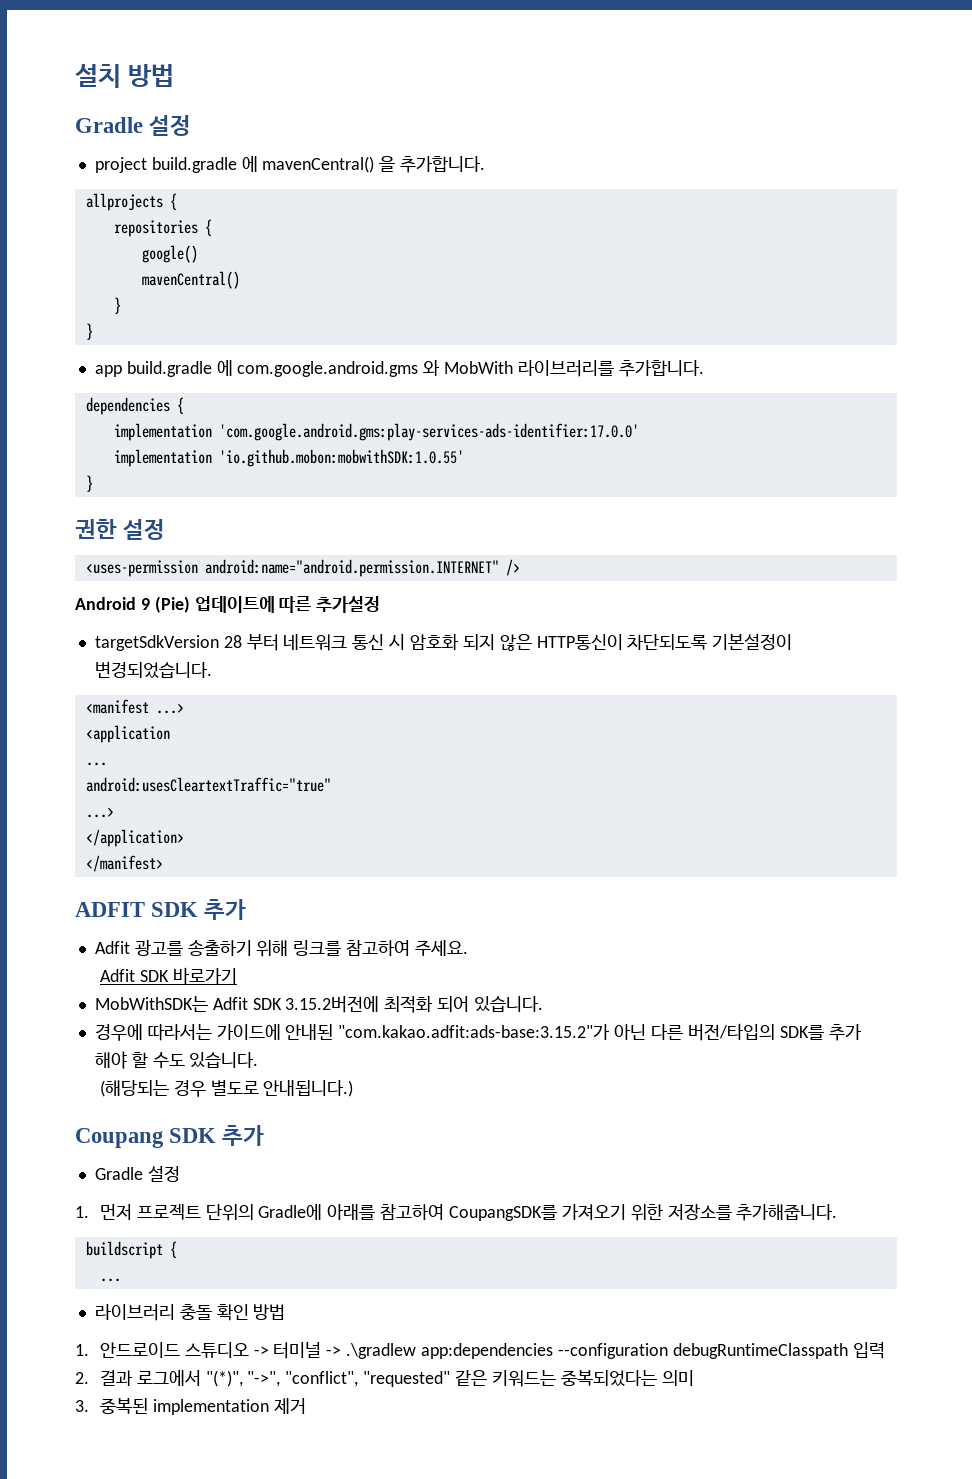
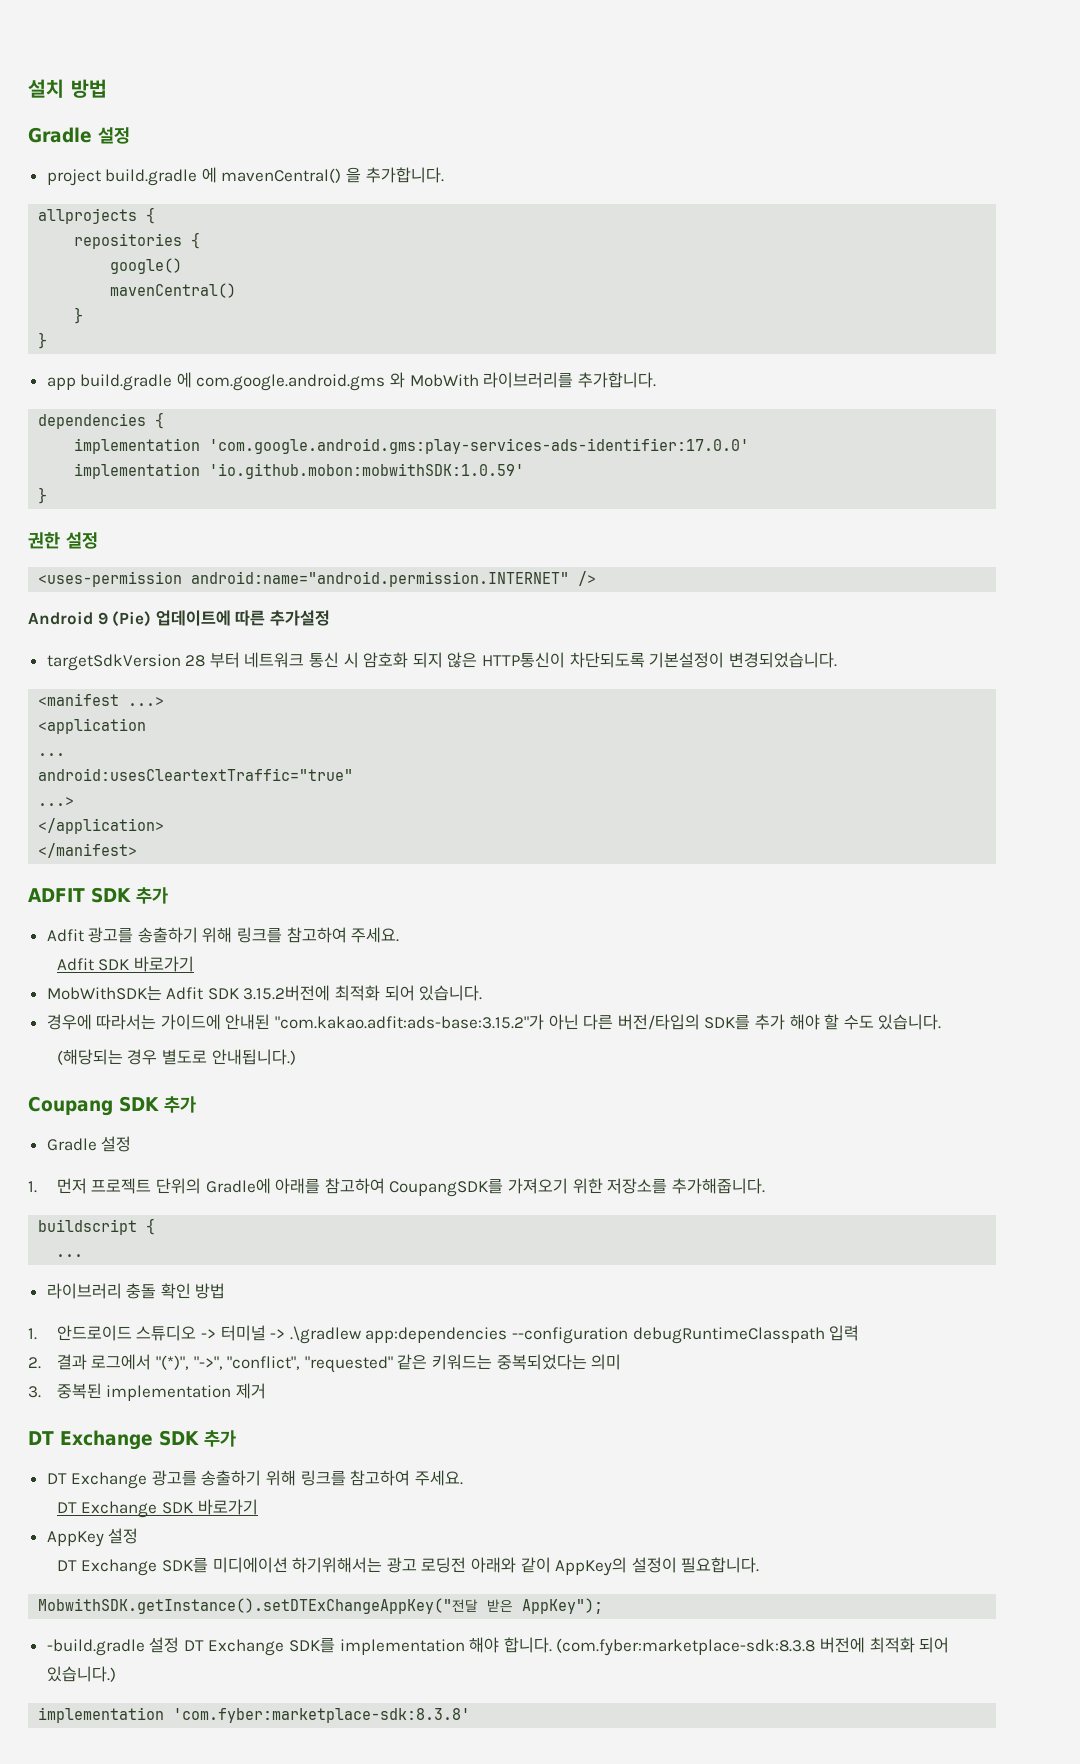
[218,449,464,467] 'io.github.mobon:mobwithSDK:1.0.55' -> [209,463,525,479] 'io.github.mobon:mobwithSDK:1.0.59'
(306, 1406) none -> [28,1430,236,1450] [46,1470,463,1489] [56,1499,258,1518] [46,1528,139,1547] [56,1557,760,1576] [38,1598,604,1614] [46,1637,950,1656] [46,1666,116,1682] [38,1707,471,1723] // DT Exchange SDK 추가 // DT Exchange 광고를 송출하기 위해 링크를 참고하여 주세요. // DT Exchange SDK 바로가기 // AppKey 설정 // DT Exchange SDK를 미디에이션 하기위해서는 광고 로딩전 아래와 같이 AppKey의 설정이 필요합니다. // MobwithSDK.getInstance().setDTExChangeAppKey("전달 받은 AppKey"); // -build.gradle 설정 DT Exchange SDK를 implementation 해야 합니다. (com.fyber:marketplace-sdk:8.3.8 버전에 최적화 되어 있습니다.) // implementation 'com.fyber:marketplace-sdk:8.3.8'

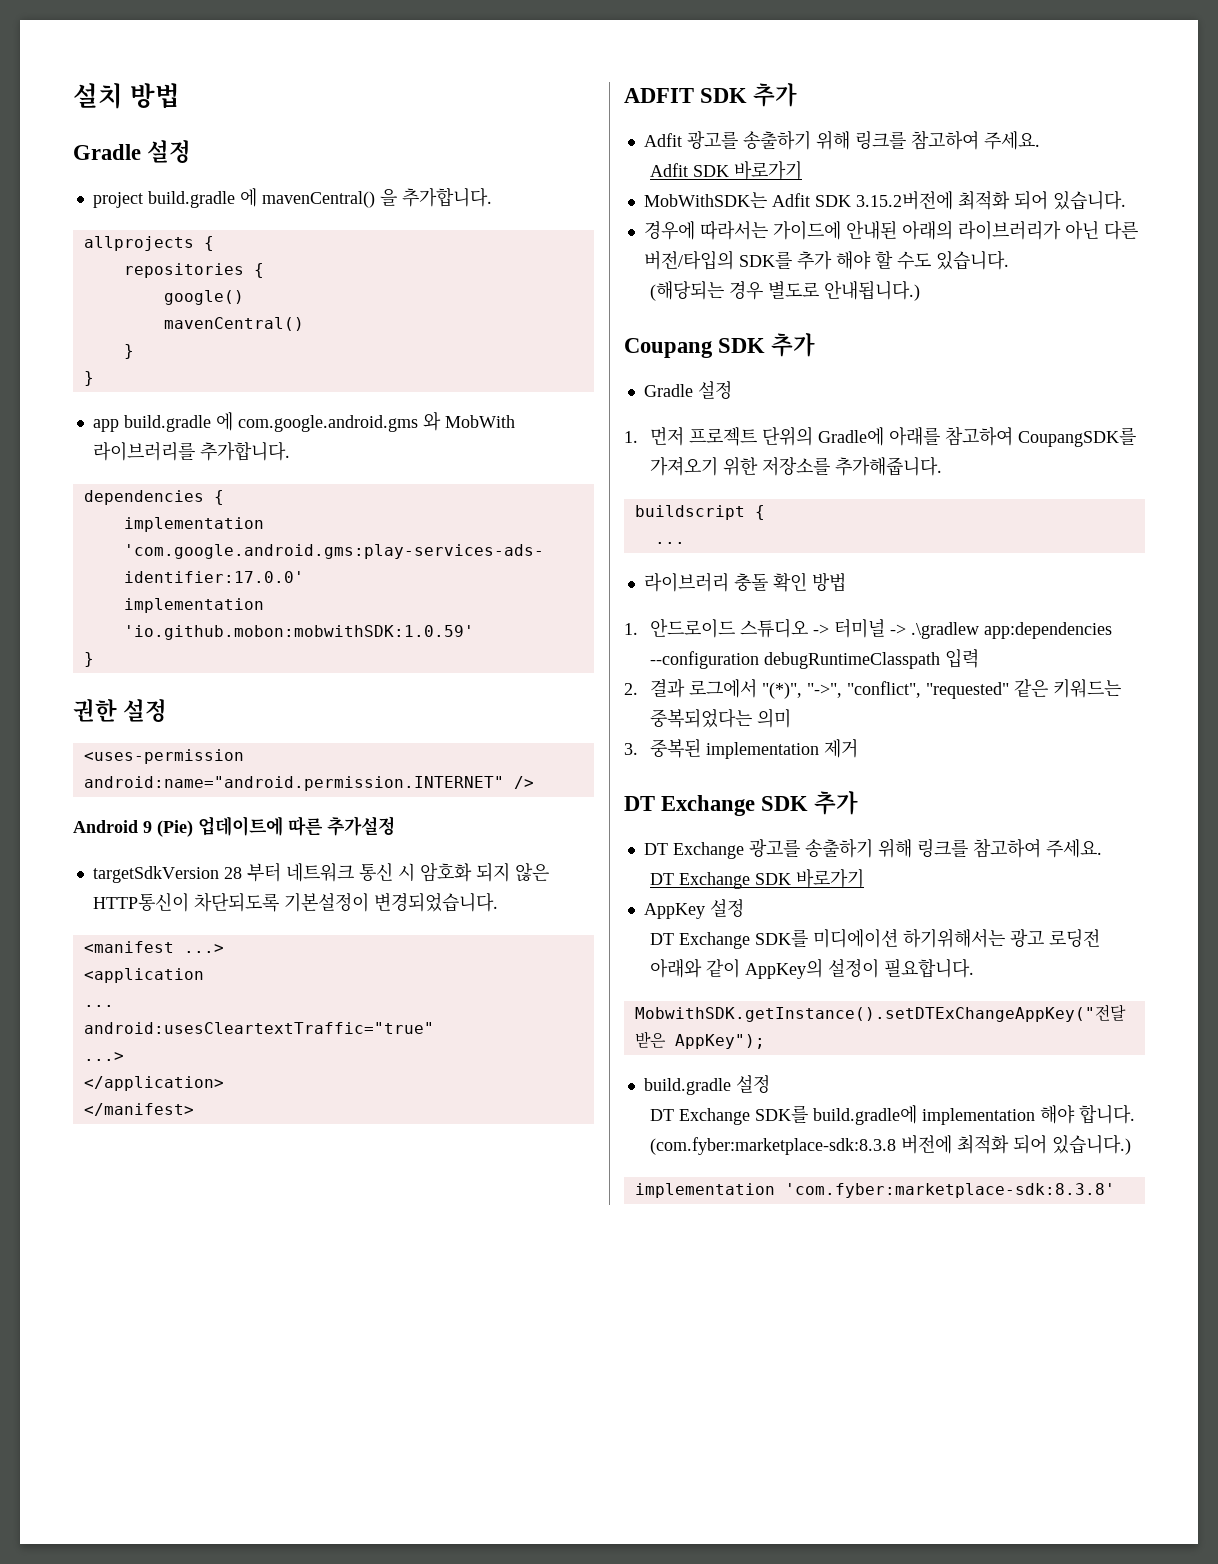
[275,1014,545,1030] "com.kakao.adfit:ads-base:3.15.2"가 -> [901,220,1061,240] 아래의 라이브러리가
[46,1637,336,1656] -build.gradle 설정 DT Exchange SDK를 -> [643,1075,770,1095] [649,1105,917,1125] build.gradle 설정 // DT Exchange SDK를 build.gradle에

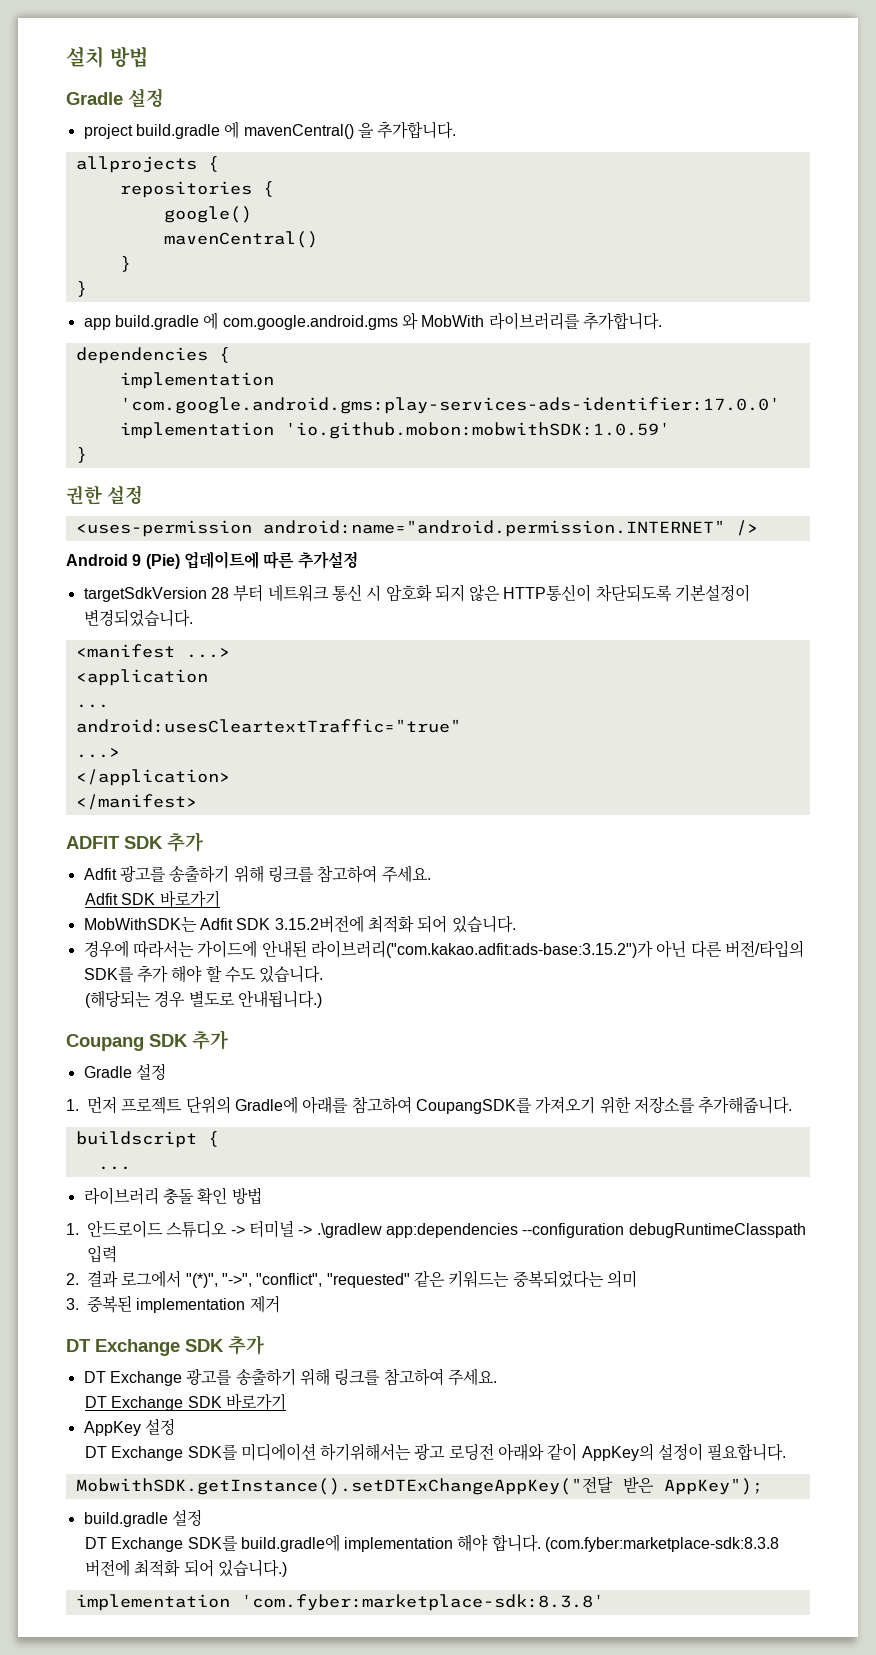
[901,220,1061,240] 아래의 라이브러리가 -> [310,940,653,958] 라이브러리("com.kakao.adfit:ads-base:3.15.2")가

